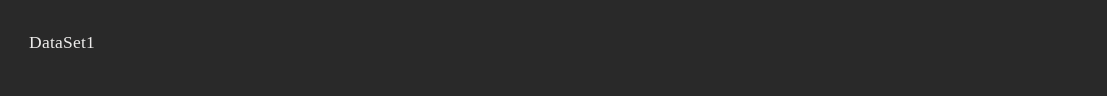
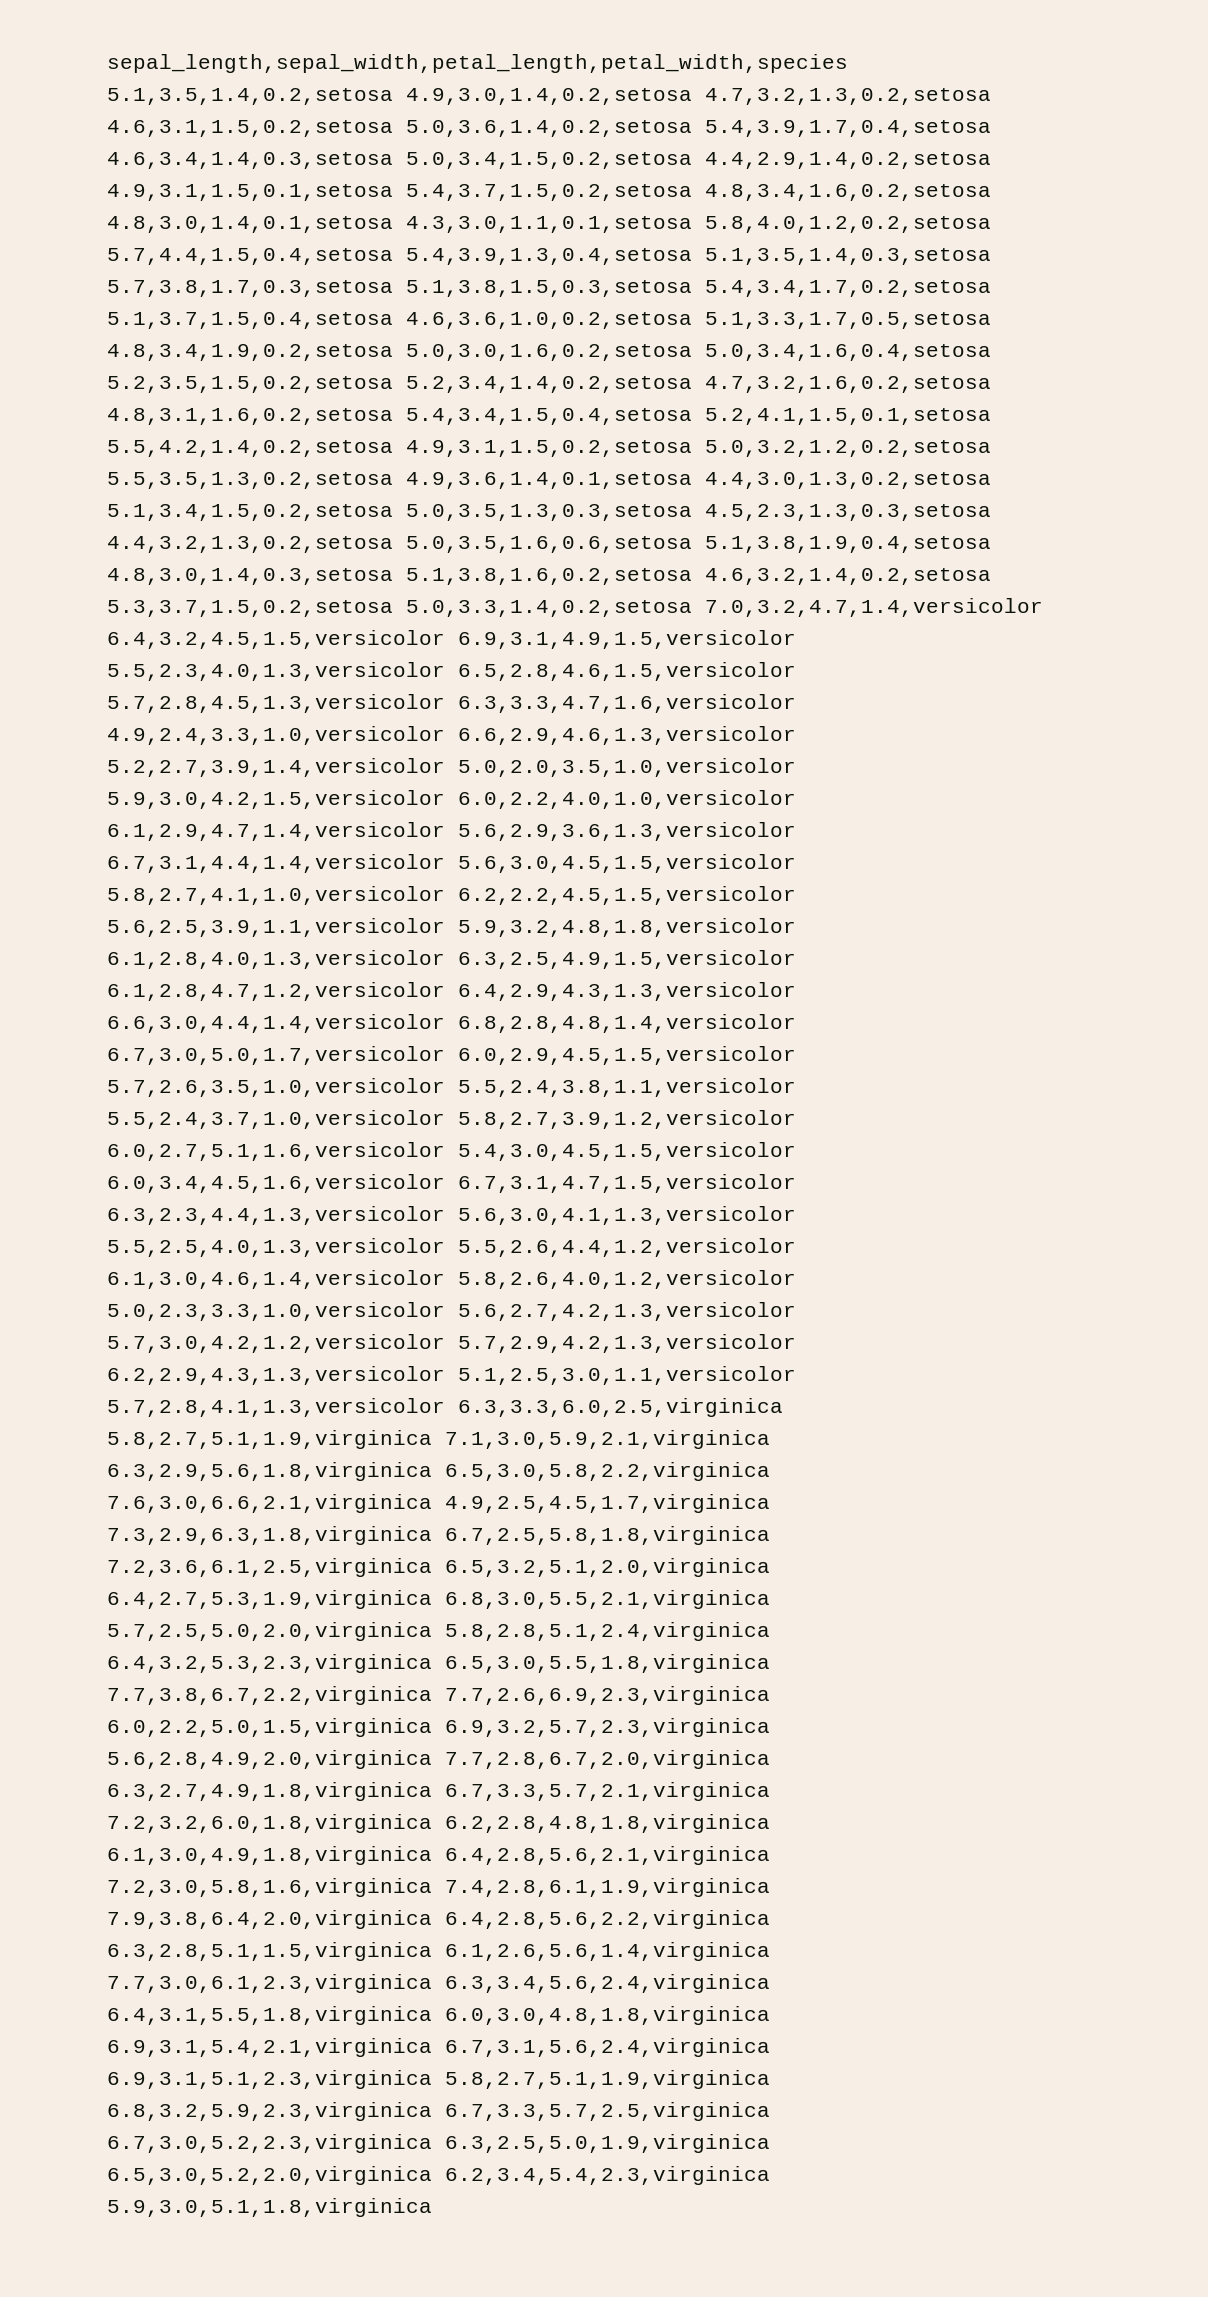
[29,37,95,48] DataSet1 -> [107,54,848,73] [107,88,991,105] [107,120,991,137] [107,152,991,169] [107,184,991,201] [107,216,991,233] [107,248,991,265] [107,280,991,297] [107,312,991,329] [107,344,991,361] [107,376,991,393] [107,408,991,425] [107,440,991,457] [107,472,991,489] [107,504,991,521] [107,536,991,553] [107,568,991,585] [107,598,1043,617] [107,630,796,649] [107,662,796,681] [107,694,796,713] [107,726,796,745] [107,758,796,777] [107,790,796,809] [107,822,796,841] [107,854,796,873] [107,886,796,905] [107,918,796,937] [107,950,796,969] [107,982,796,1001] [107,1014,796,1033] [107,1046,796,1065] [107,1078,796,1097] [107,1110,796,1129] [107,1142,796,1161] [107,1174,796,1193] [107,1206,796,1225] [107,1238,796,1257] [107,1270,796,1289] [107,1302,796,1321] [107,1334,796,1353] [107,1366,796,1385] [107,1398,783,1417] [107,1430,770,1449] [107,1462,770,1481] [107,1494,770,1513] [107,1526,770,1545] [107,1558,770,1577] [107,1590,770,1609] [107,1622,770,1641] [107,1654,770,1673] [107,1686,770,1705] [107,1718,770,1737] [107,1750,770,1769] [107,1782,770,1801] [107,1814,770,1833] [107,1846,770,1865] [107,1878,770,1897] [107,1910,770,1929] [107,1942,770,1961] [107,1974,770,1993] [107,2006,770,2025] [107,2038,770,2057] [107,2070,770,2089] [107,2102,770,2121] [107,2134,770,2153] [107,2166,770,2185] [107,2198,432,2217] sepal_length,sepal_width,petal_length,petal_width,species 5.1,3.5,1.4,0.2,setosa 4.9,3.0,1.4,0.2,setosa 4.7,3.2,1.3,0.2,setosa 4.6,3.1,1.5,0.2,setosa 5.0,3.6,1.4,0.2,setosa 5.4,3.9,1.7,0.4,setosa 4.6,3.4,1.4,0.3,setosa 5.0,3.4,1.5,0.2,setosa 4.4,2.9,1.4,0.2,setosa 4.9,3.1,1.5,0.1,setosa 5.4,3.7,1.5,0.2,setosa 4.8,3.4,1.6,0.2,setosa 4.8,3.0,1.4,0.1,setosa 4.3,3.0,1.1,0.1,setosa 5.8,4.0,1.2,0.2,setosa 5.7,4.4,1.5,0.4,setosa 5.4,3.9,1.3,0.4,setosa 5.1,3.5,1.4,0.3,setosa 5.7,3.8,1.7,0.3,setosa 5.1,3.8,1.5,0.3,setosa 5.4,3.4,1.7,0.2,setosa 5.1,3.7,1.5,0.4,setosa 4.6,3.6,1.0,0.2,setosa 5.1,3.3,1.7,0.5,setosa 4.8,3.4,1.9,0.2,setosa 5.0,3.0,1.6,0.2,setosa 5.0,3.4,1.6,0.4,setosa 5.2,3.5,1.5,0.2,setosa 5.2,3.4,1.4,0.2,setosa 4.7,3.2,1.6,0.2,setosa 4.8,3.1,1.6,0.2,setosa 5.4,3.4,1.5,0.4,setosa 5.2,4.1,1.5,0.1,setosa 5.5,4.2,1.4,0.2,setosa 4.9,3.1,1.5,0.2,setosa 5.0,3.2,1.2,0.2,setosa 5.5,3.5,1.3,0.2,setosa 4.9,3.6,1.4,0.1,setosa 4.4,3.0,1.3,0.2,setosa 5.1,3.4,1.5,0.2,setosa 5.0,3.5,1.3,0.3,setosa 4.5,2.3,1.3,0.3,setosa 4.4,3.2,1.3,0.2,setosa 5.0,3.5,1.6,0.6,setosa 5.1,3.8,1.9,0.4,setosa 4.8,3.0,1.4,0.3,setosa 5.1,3.8,1.6,0.2,setosa 4.6,3.2,1.4,0.2,setosa 5.3,3.7,1.5,0.2,setosa 5.0,3.3,1.4,0.2,setosa 7.0,3.2,4.7,1.4,versicolor 6.4,3.2,4.5,1.5,versicolor 6.9,3.1,4.9,1.5,versicolor 5.5,2.3,4.0,1.3,versicolor 6.5,2.8,4.6,1.5,versicolor 5.7,2.8,4.5,1.3,versicolor 6.3,3.3,4.7,1.6,versicolor 4.9,2.4,3.3,1.0,versicolor 6.6,2.9,4.6,1.3,versicolor 5.2,2.7,3.9,1.4,versicolor 5.0,2.0,3.5,1.0,versicolor 5.9,3.0,4.2,1.5,versicolor 6.0,2.2,4.0,1.0,versicolor 6.1,2.9,4.7,1.4,versicolor 5.6,2.9,3.6,1.3,versicolor 6.7,3.1,4.4,1.4,versicolor 5.6,3.0,4.5,1.5,versicolor 5.8,2.7,4.1,1.0,versicolor 6.2,2.2,4.5,1.5,versicolor 5.6,2.5,3.9,1.1,versicolor 5.9,3.2,4.8,1.8,versicolor 6.1,2.8,4.0,1.3,versicolor 6.3,2.5,4.9,1.5,versicolor 6.1,2.8,4.7,1.2,versicolor 6.4,2.9,4.3,1.3,versicolor 6.6,3.0,4.4,1.4,versicolor 6.8,2.8,4.8,1.4,versicolor 6.7,3.0,5.0,1.7,versicolor 6.0,2.9,4.5,1.5,versicolor 5.7,2.6,3.5,1.0,versicolor 5.5,2.4,3.8,1.1,versicolor 5.5,2.4,3.7,1.0,versicolor 5.8,2.7,3.9,1.2,versicolor 6.0,2.7,5.1,1.6,versicolor 5.4,3.0,4.5,1.5,versicolor 6.0,3.4,4.5,1.6,versicolor 6.7,3.1,4.7,1.5,versicolor 6.3,2.3,4.4,1.3,versicolor 5.6,3.0,4.1,1.3,versicolor 5.5,2.5,4.0,1.3,versicolor 5.5,2.6,4.4,1.2,versicolor 6.1,3.0,4.6,1.4,versicolor 5.8,2.6,4.0,1.2,versicolor 5.0,2.3,3.3,1.0,versicolor 5.6,2.7,4.2,1.3,versicolor 5.7,3.0,4.2,1.2,versicolor 5.7,2.9,4.2,1.3,versicolor 6.2,2.9,4.3,1.3,versicolor 5.1,2.5,3.0,1.1,versicolor 5.7,2.8,4.1,1.3,versicolor 6.3,3.3,6.0,2.5,virginica 5.8,2.7,5.1,1.9,virginica 7.1,3.0,5.9,2.1,virginica 6.3,2.9,5.6,1.8,virginica 6.5,3.0,5.8,2.2,virginica 7.6,3.0,6.6,2.1,virginica 4.9,2.5,4.5,1.7,virginica 7.3,2.9,6.3,1.8,virginica 6.7,2.5,5.8,1.8,virginica 7.2,3.6,6.1,2.5,virginica 6.5,3.2,5.1,2.0,virginica 6.4,2.7,5.3,1.9,virginica 6.8,3.0,5.5,2.1,virginica 5.7,2.5,5.0,2.0,virginica 5.8,2.8,5.1,2.4,virginica 6.4,3.2,5.3,2.3,virginica 6.5,3.0,5.5,1.8,virginica 7.7,3.8,6.7,2.2,virginica 7.7,2.6,6.9,2.3,virginica 6.0,2.2,5.0,1.5,virginica 6.9,3.2,5.7,2.3,virginica 5.6,2.8,4.9,2.0,virginica 7.7,2.8,6.7,2.0,virginica 6.3,2.7,4.9,1.8,virginica 6.7,3.3,5.7,2.1,virginica 7.2,3.2,6.0,1.8,virginica 6.2,2.8,4.8,1.8,virginica 6.1,3.0,4.9,1.8,virginica 6.4,2.8,5.6,2.1,virginica 7.2,3.0,5.8,1.6,virginica 7.4,2.8,6.1,1.9,virginica 7.9,3.8,6.4,2.0,virginica 6.4,2.8,5.6,2.2,virginica 6.3,2.8,5.1,1.5,virginica 6.1,2.6,5.6,1.4,virginica 7.7,3.0,6.1,2.3,virginica 6.3,3.4,5.6,2.4,virginica 6.4,3.1,5.5,1.8,virginica 6.0,3.0,4.8,1.8,virginica 6.9,3.1,5.4,2.1,virginica 6.7,3.1,5.6,2.4,virginica 6.9,3.1,5.1,2.3,virginica 5.8,2.7,5.1,1.9,virginica 6.8,3.2,5.9,2.3,virginica 6.7,3.3,5.7,2.5,virginica 6.7,3.0,5.2,2.3,virginica 6.3,2.5,5.0,1.9,virginica 6.5,3.0,5.2,2.0,virginica 6.2,3.4,5.4,2.3,virginica 5.9,3.0,5.1,1.8,virginica

